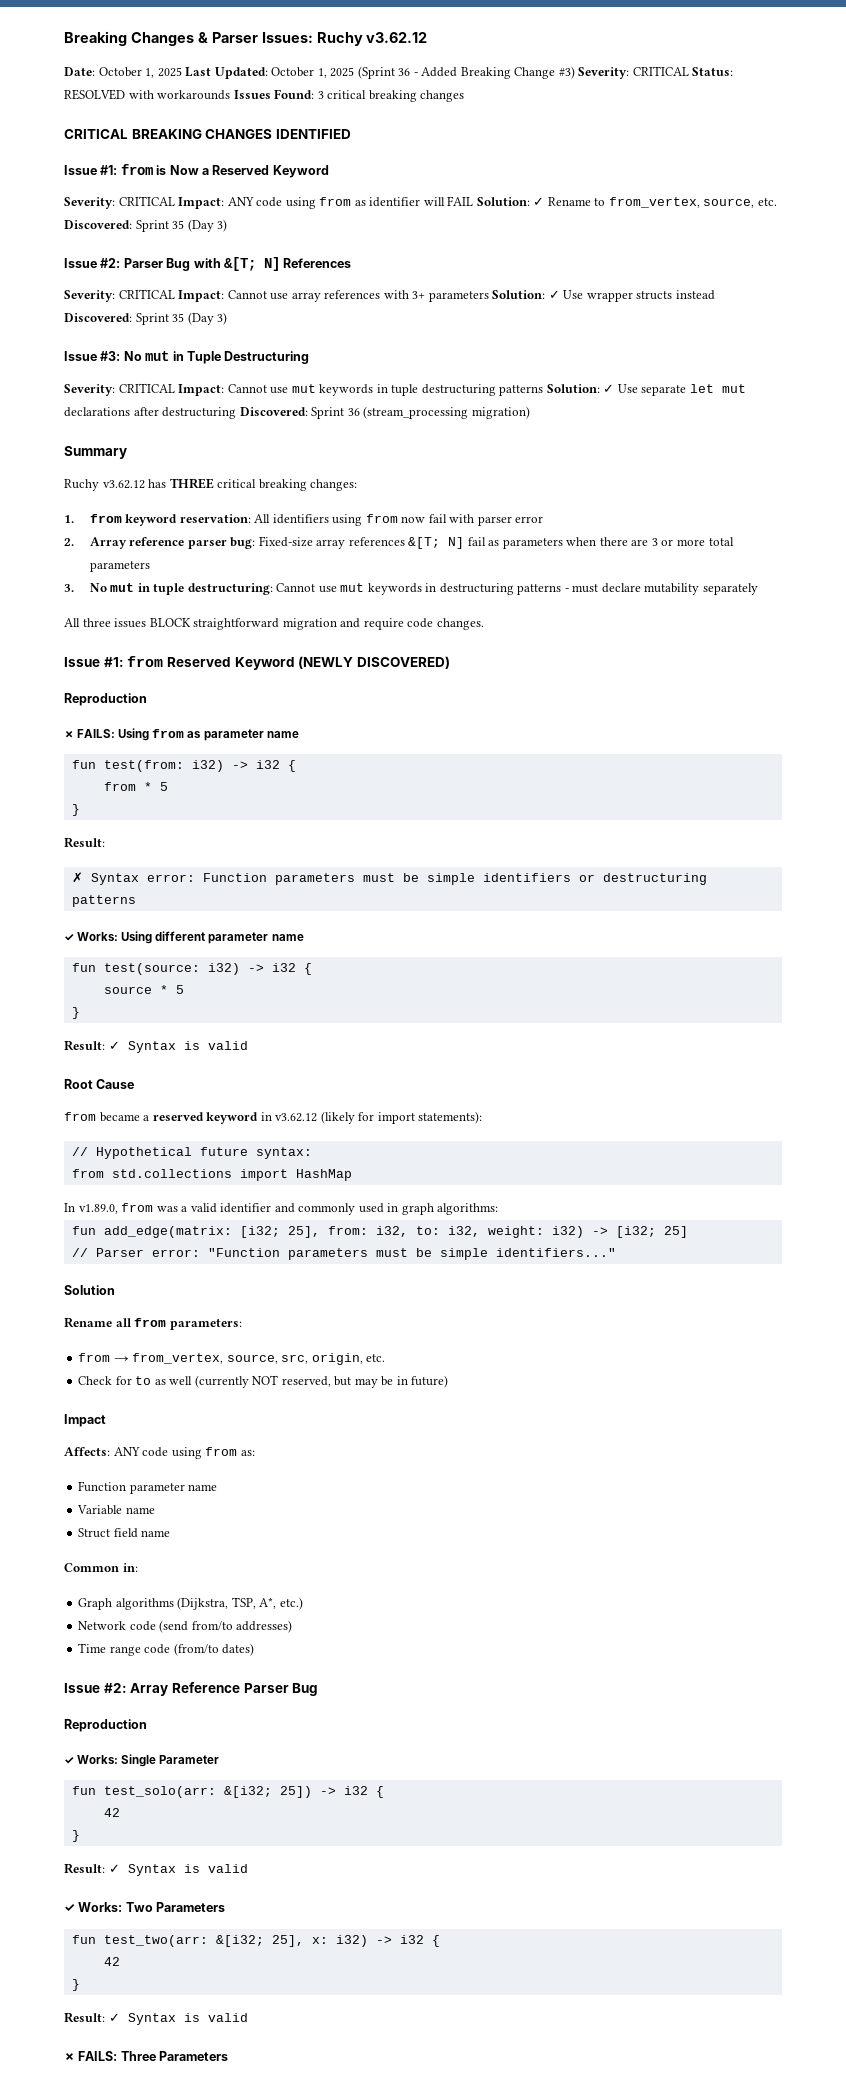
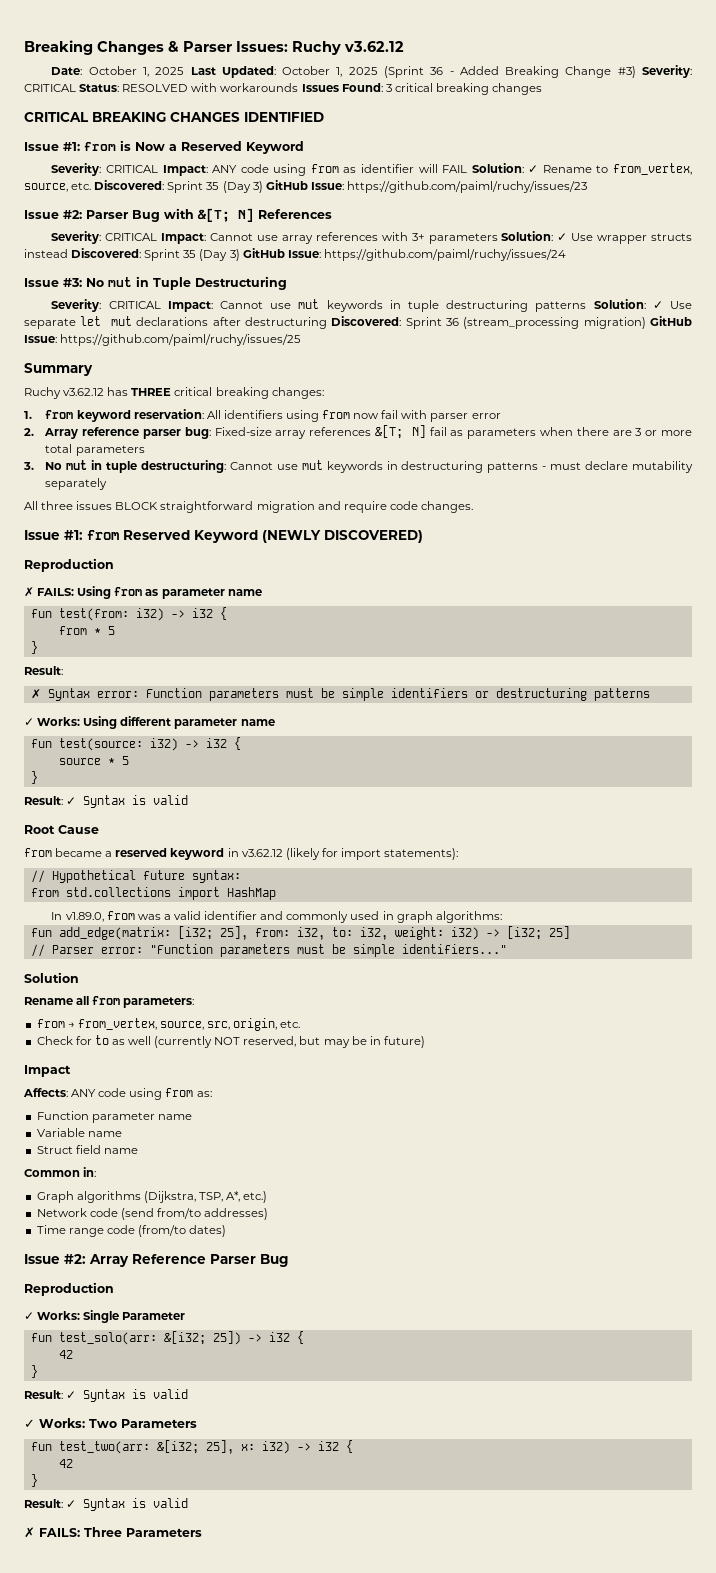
(228, 225) none -> [265,180,587,193] GitHub Issue: https://github.com/paiml/ruchy/issues/23
(228, 318) none -> [242,248,566,261] GitHub Issue: https://github.com/paiml/ruchy/issues/24
(530, 412) none -> [650,316,692,326] [24,334,302,346] GitHub Issue: https://github.com/paiml/ruchy/issues/25

